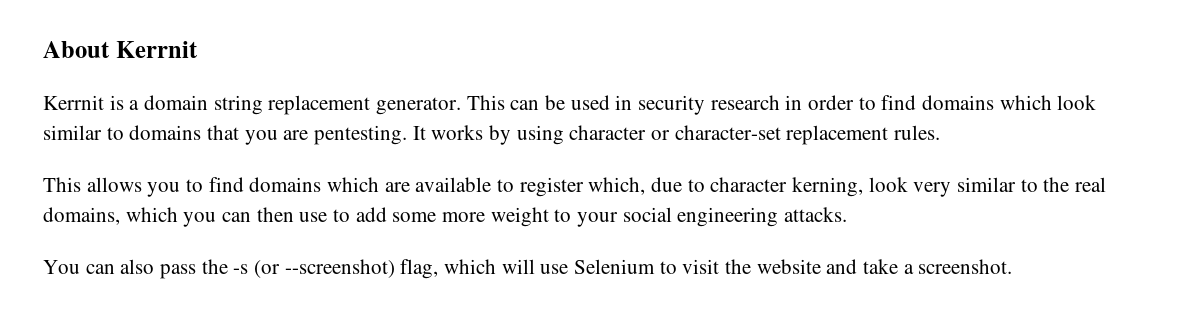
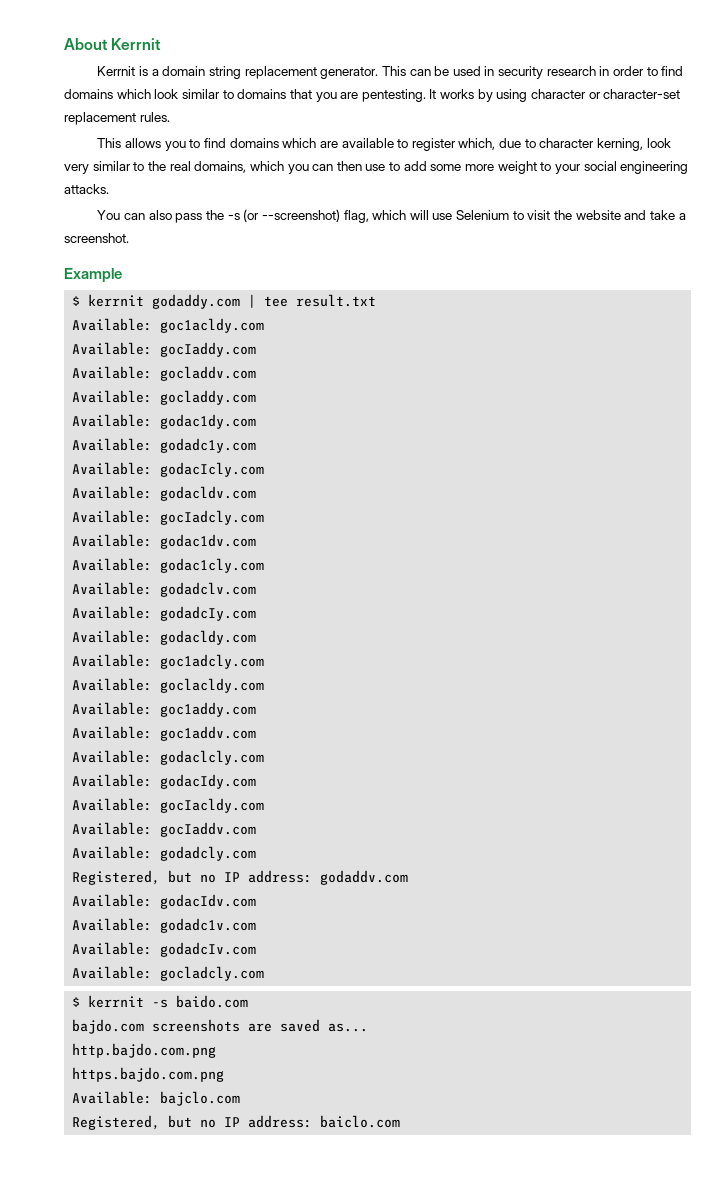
(1013, 266) none -> [64,268,122,282] [72,294,377,309] [72,318,265,333] [72,342,257,357] [72,366,257,381] [72,390,257,405] [72,414,257,429] [72,438,257,453] [72,462,265,477] [72,486,257,501] [72,510,265,525] [72,534,257,549] [72,558,265,573] [72,582,257,597] [72,606,257,621] [72,630,257,645] [72,654,265,669] [72,678,265,693] [72,702,257,717] [72,726,257,741] [72,750,265,765] [72,774,257,789] [72,798,265,813] [72,822,257,837] [72,846,257,861] [72,870,409,885] [72,894,257,909] [72,918,257,933] [72,942,257,957] [72,966,265,981] [72,995,249,1008] [72,1019,369,1034] [72,1043,217,1058] [72,1067,225,1082] [72,1091,241,1106] [72,1115,401,1130] // Example // $ kerrnit godaddy.com | tee result.txt // Available: goc1acldy.com // Available: gocIaddy.com // Available: gocladdv.com // Available: gocladdy.com // Available: godac1dy.com // Available: godadc1y.com // Available: godacIcly.com // Available: godacldv.com // Available: gocIadcly.com // Available: godac1dv.com // Available: godac1cly.com // Available: godadclv.com // Available: godadcIy.com // Available: godacldy.com // Available: goc1adcly.com // Available: goclacldy.com // Available: goc1addy.com // Available: goc1addv.com // Available: godaclcly.com // Available: godacIdy.com // Available: gocIacldy.com // Available: gocIaddv.com // Available: godadcly.com // Registered, but no IP address: godaddv.com // Available: godacIdv.com // Available: godadc1v.com // Available: godadcIv.com // Available: gocladcly.com // $ kerrnit -s baido.com // bajdo.com screenshots are saved as... // http.bajdo.com.png // https.bajdo.com.png // Available: bajclo.com // Registered, but no IP address: baiclo.com

